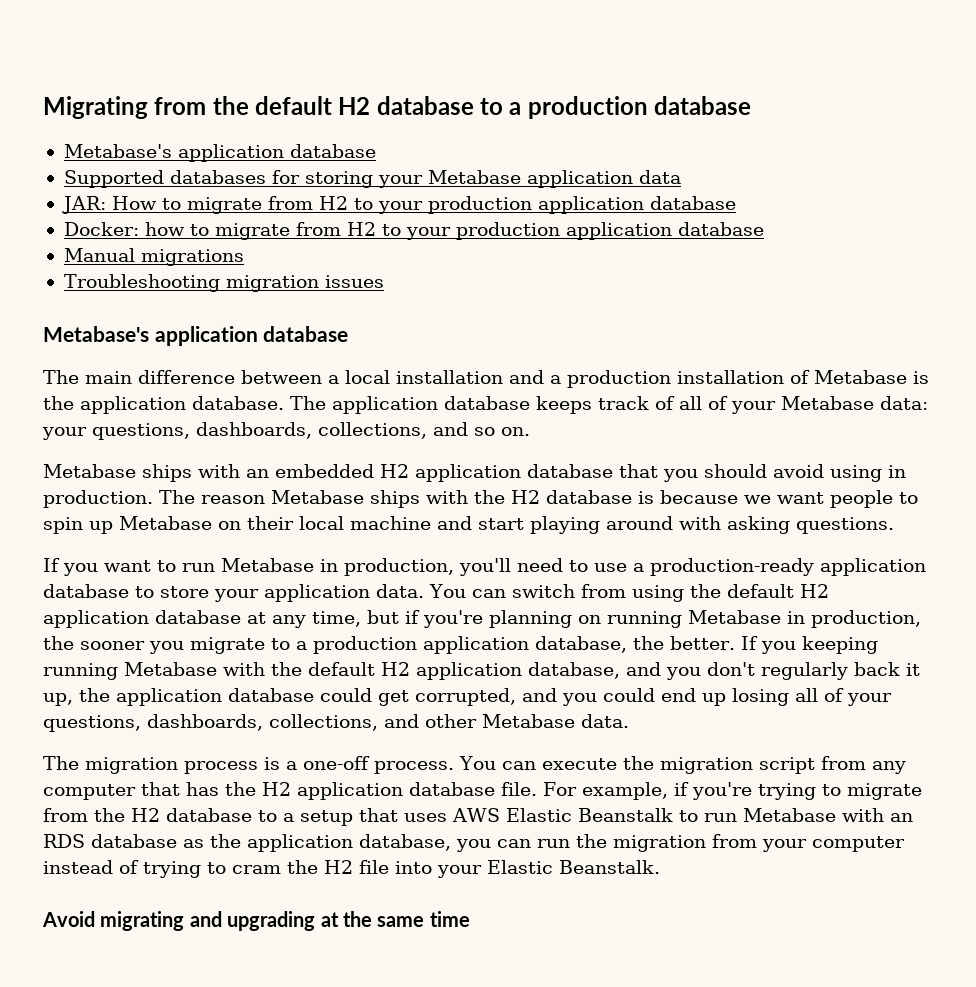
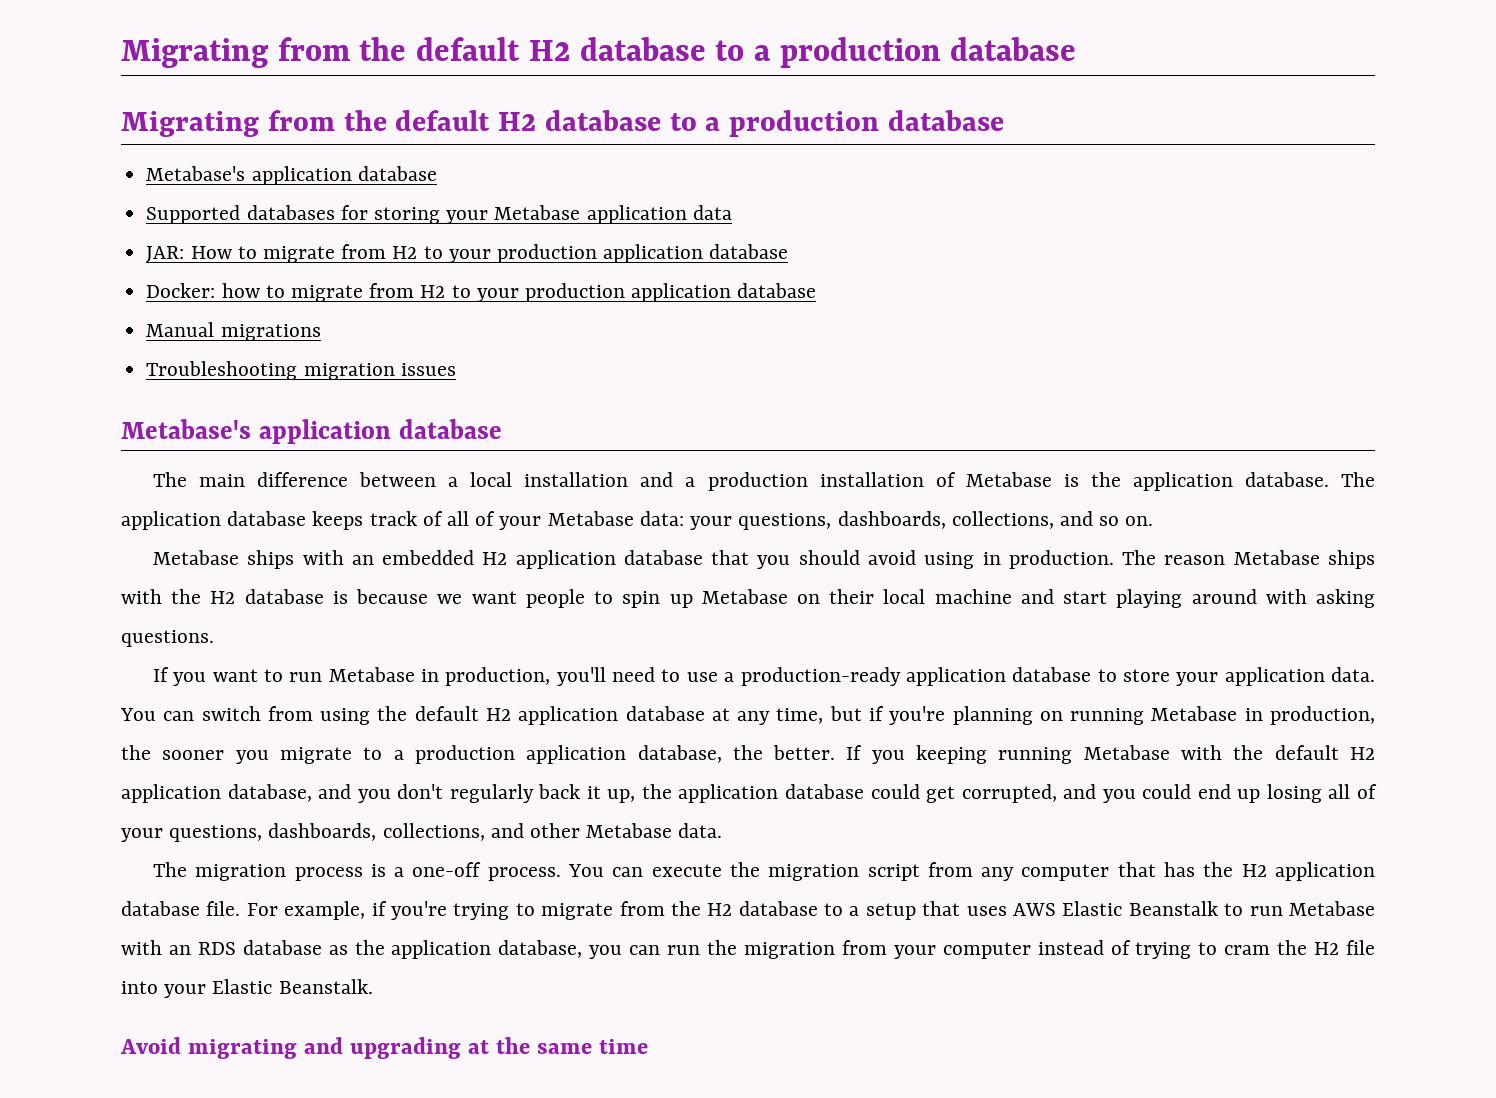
(752, 105) none -> [121,110,1004,137] // Migrating from the default H2 database to a production database

